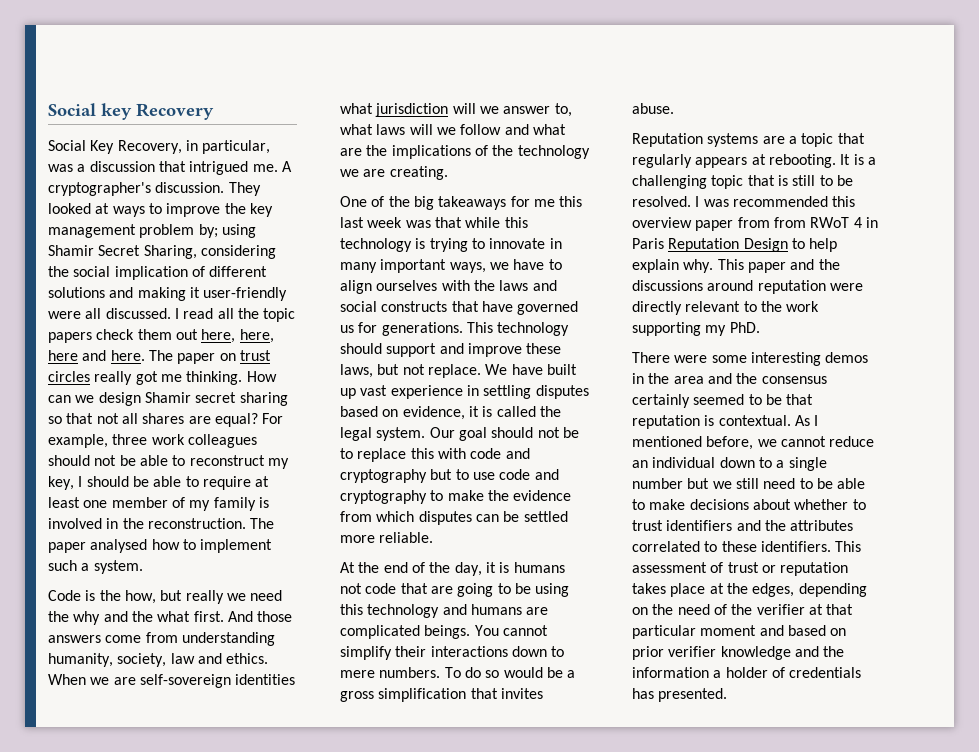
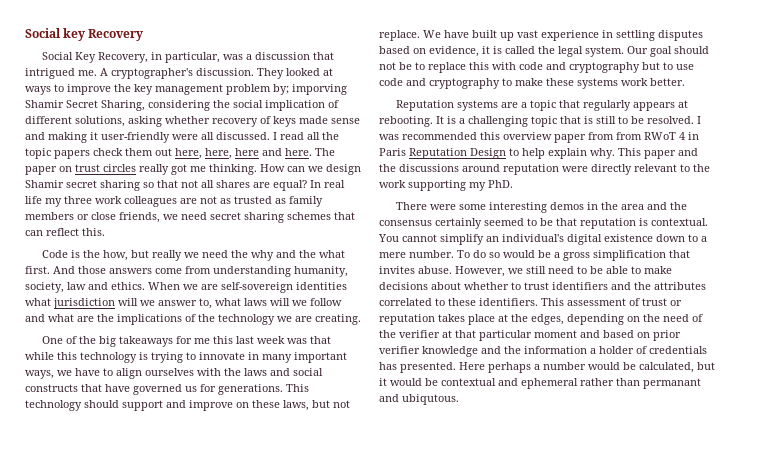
[221,224,256,238] using -> [292,84,347,95] imporving
[48,287,105,298] solutions -> [75,116,360,127] solutions, asking whether recovery of keys made sense
[262,413,284,424] [48,434,257,448] [48,455,289,469] [48,476,270,490] [48,497,269,511] [48,518,275,529] [48,539,273,553] [48,560,143,574] For example, three work colleagues should not be able to reconstruct my key, I should be able to require at least one member of my family is involved in the reconstruction. The paper analysed how to implement such a system. -> [310,180,345,188] [25,196,323,207] [25,212,355,223] [25,228,105,236] In real life my three work colleagues are not as trusted as family members or close friends, we need secret sharing schemes that can reflect this.
(522, 350) none -> [236,402,249,408] on
[487,490,572,501] [340,511,568,525] [340,532,434,543] [340,562,565,576] [340,583,570,597] [340,604,549,618] [340,625,548,639] [340,646,565,660] [340,667,576,678] [340,688,543,702] [632,103,674,114] the evidence from which disputes can be settled more reliable. // At the end of the day, it is humans not code that are going to be using this technology and humans are complicated beings. You cannot simplify their interactions down to mere numbers. To do so would be a gross simplification that invites abuse. -> [546,78,685,89] these systems work better.
[794,415,819,426] [632,436,875,450] [632,457,827,471] [632,478,710,489] As I mentioned before, we cannot reduce an individual down to a single number but -> [378,234,707,245] [379,250,690,261] [379,266,505,277] You cannot simplify an individual's digital existence down to a mere number. To do so would be a gross simplification that invites abuse. However,
(728, 695) none -> [459,362,715,373] [379,378,701,389] [379,394,459,405] Here perhaps a number would be calculated, but it would be contextual and ephemeral rather than permanant and ubiqutous.

